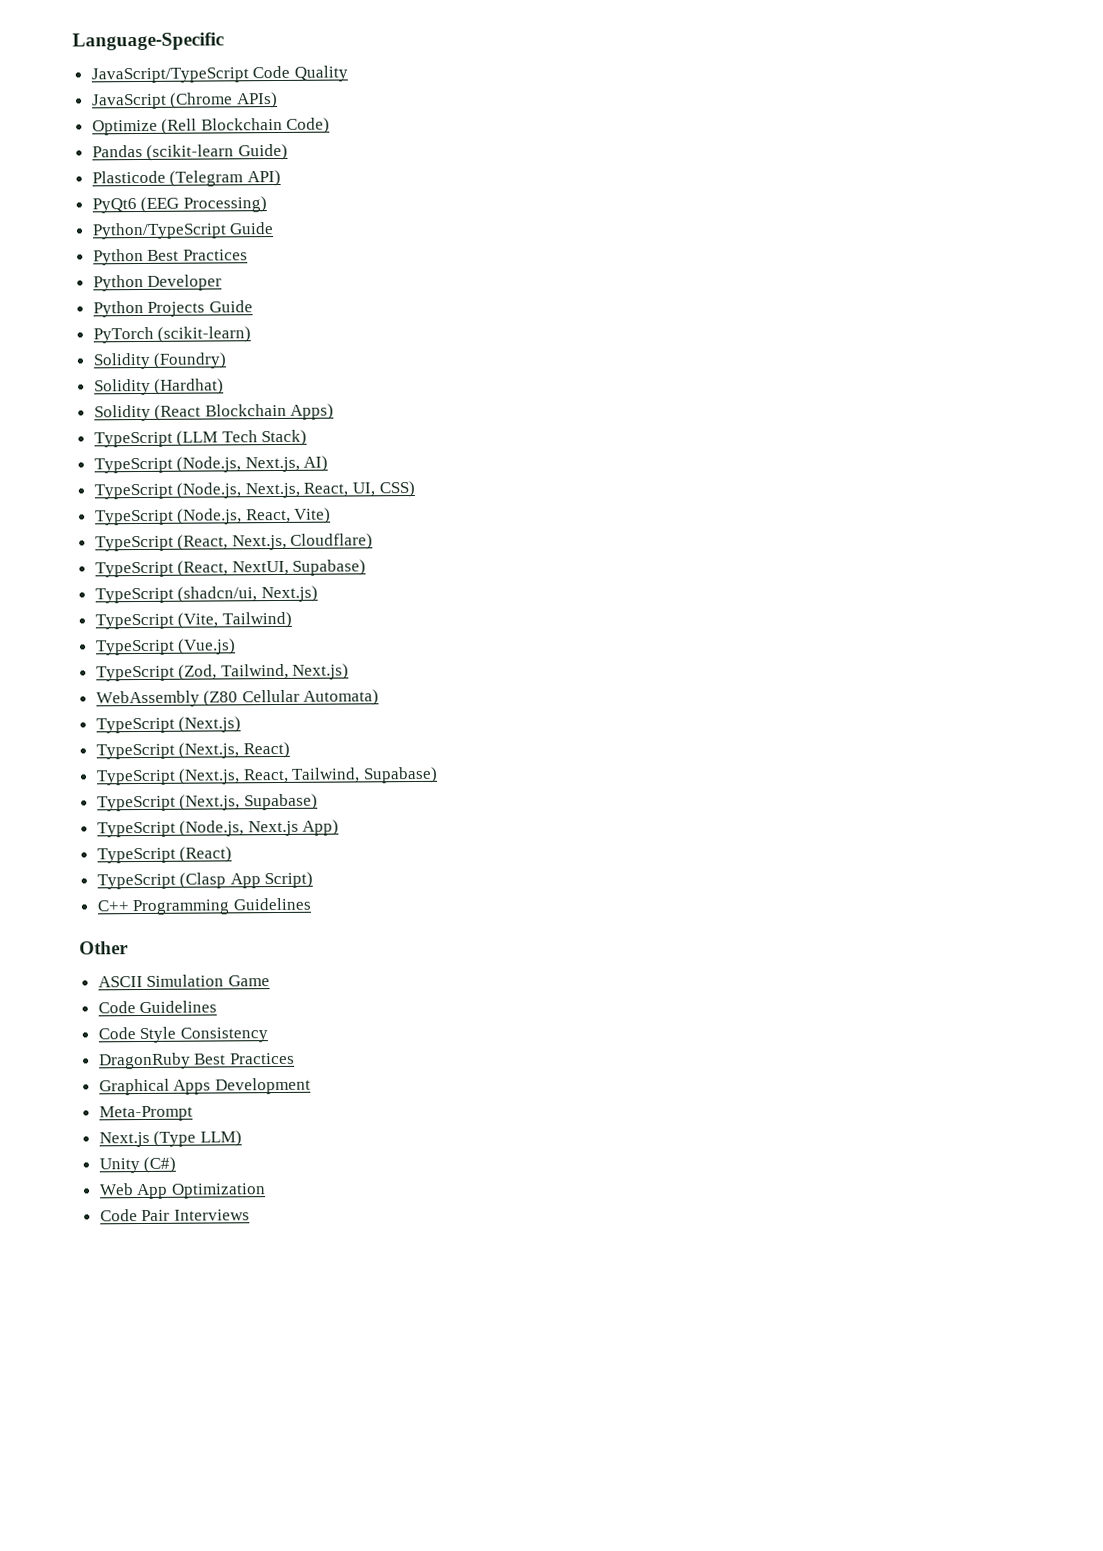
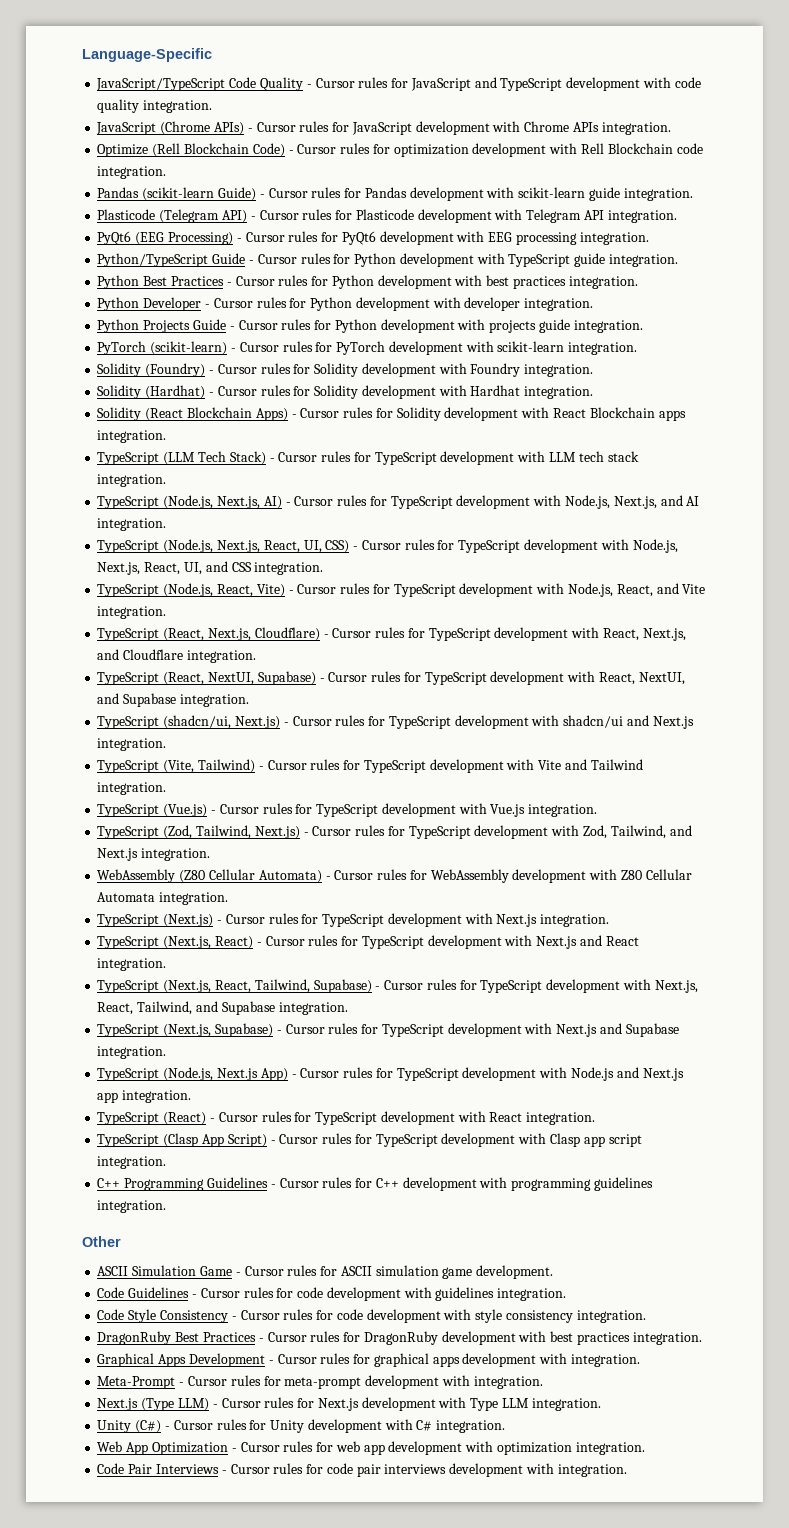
[90,91,278,110] [91,117,331,136] [91,143,288,161] [91,169,281,187] [91,196,267,214] [91,222,275,240] [92,248,248,266] [92,274,223,292] [92,300,253,318] [92,326,252,344] [92,352,228,370] [93,378,225,396] [93,403,335,422] [93,429,308,448] [93,455,329,474] // JavaScript (Chrome APIs) // Optimize (Rell Blockchain Code) // Pandas (scikit-learn Guide) // Plasticode (Telegram API) // PyQt6 (EEG Processing) // Python/TypeScript Guide // Python Best Practices // Python Developer // Python Projects Guide // PyTorch (scikit-learn) // Solidity (Foundry) // Solidity (Hardhat) // Solidity (React Blockchain Apps) // TypeScript (LLM Tech Stack) // TypeScript (Node.js, Next.js, AI) -> [306,77,701,91] [97,99,213,113] [96,121,671,135] [97,143,703,157] [97,166,167,179] [97,187,693,201] [97,209,677,223] [97,231,649,245] [97,253,678,267] [97,275,638,289] [97,297,594,311] [97,319,643,333] [97,341,638,355] [97,363,594,377] [97,385,594,399] [97,407,686,421] [97,430,167,443] [97,451,639,465] [97,474,167,487] [97,495,700,509] [97,518,167,531] - Cursor rules for JavaScript and TypeScript development with code quality integration. // JavaScript (Chrome APIs) - Cursor rules for JavaScript development with Chrome APIs integration. // Optimize (Rell Blockchain Code) - Cursor rules for optimization development with Rell Blockchain code integration. // Pandas (scikit-learn Guide) - Cursor rules for Pandas development with scikit-learn guide integration. // Plasticode (Telegram API) - Cursor rules for Plasticode development with Telegram API integration. // PyQt6 (EEG Processing) - Cursor rules for PyQt6 development with EEG processing integration. // Python/TypeScript Guide - Cursor rules for Python development with TypeScript guide integration. // Python Best Practices - Cursor rules for Python development with best practices integration. // Python Developer - Cursor rules for Python development with developer integration. // Python Projects Guide - Cursor rules for Python development with projects guide integration. // PyTorch (scikit-learn) - Cursor rules for PyTorch development with scikit-learn integration. // Solidity (Foundry) - Cursor rules for Solidity development with Foundry integration. // Solidity (Hardhat) - Cursor rules for Solidity development with Hardhat integration. // Solidity (React Blockchain Apps) - Cursor rules for Solidity development with React Blockchain apps integration. // TypeScript (LLM Tech Stack) - Cursor rules for TypeScript development with LLM tech stack integration. // TypeScript (Node.js, Next.js, AI) - Cursor rules for TypeScript development with Node.js, Next.js, and AI integration.
[94,507,332,526] [94,533,374,552] [94,559,367,578] [94,585,318,604] [94,611,292,630] [94,638,237,656] [95,663,350,682] [95,689,380,708] [95,716,242,734] [95,741,290,760] // TypeScript (Node.js, React, Vite) // TypeScript (React, Next.js, Cloudflare) // TypeScript (React, NextUI, Supabase) // TypeScript (shadcn/ui, Next.js) // TypeScript (Vite, Tailwind) // TypeScript (Vue.js) // TypeScript (Zod, Tailwind, Next.js) // WebAssembly (Z80 Cellular Automata) // TypeScript (Next.js) // TypeScript (Next.js, React) -> [353,539,678,553] [97,561,324,575] [97,583,706,597] [97,606,167,619] [97,627,686,641] [97,649,256,663] [97,671,685,685] [97,693,249,707] [97,715,694,729] [97,738,167,751] [97,759,643,773] [97,782,167,795] [97,803,598,817] [97,825,692,839] [97,848,211,861] [97,869,692,883] [97,892,229,905] [97,913,610,927] [97,935,639,949] [97,958,167,971] - Cursor rules for TypeScript development with Node.js, Next.js, React, UI, and CSS integration. // TypeScript (Node.js, React, Vite) - Cursor rules for TypeScript development with Node.js, React, and Vite integration. // TypeScript (React, Next.js, Cloudflare) - Cursor rules for TypeScript development with React, Next.js, and Cloudflare integration. // TypeScript (React, NextUI, Supabase) - Cursor rules for TypeScript development with React, NextUI, and Supabase integration. // TypeScript (shadcn/ui, Next.js) - Cursor rules for TypeScript development with shadcn/ui and Next.js integration. // TypeScript (Vite, Tailwind) - Cursor rules for TypeScript development with Vite and Tailwind integration. // TypeScript (Vue.js) - Cursor rules for TypeScript development with Vue.js integration. // TypeScript (Zod, Tailwind, Next.js) - Cursor rules for TypeScript development with Zod, Tailwind, and Next.js integration. // WebAssembly (Z80 Cellular Automata) - Cursor rules for WebAssembly development with Z80 Cellular Automata integration. // TypeScript (Next.js) - Cursor rules for TypeScript development with Next.js integration. // TypeScript (Next.js, React) - Cursor rules for TypeScript development with Next.js and React integration.
[96,793,318,812] [96,819,340,838] [96,846,233,864] [96,871,314,890] [96,897,311,916] [79,941,129,955] [97,974,270,988] [97,1000,218,1014] [97,1026,268,1044] [98,1052,295,1070] [98,1077,311,1096] [98,1105,193,1122] [98,1130,242,1148] [98,1156,177,1174] [98,1183,266,1200] [99,1209,250,1222] // TypeScript (Next.js, Supabase) // TypeScript (Node.js, Next.js App) // TypeScript (React) // TypeScript (Clasp App Script) // C++ Programming Guidelines // Other // ASCII Simulation Game // Code Guidelines // Code Style Consistency // DragonRuby Best Practices // Graphical Apps Development // Meta-Prompt // Next.js (Type LLM) // Unity (C#) // Web App Optimization // Code Pair Interviews -> [375,979,698,993] [97,1001,348,1015] [97,1023,679,1037] [97,1046,167,1059] [97,1067,684,1081] [97,1090,192,1103] [97,1111,596,1125] [97,1133,642,1147] [97,1156,167,1169] [97,1177,653,1191] [97,1200,167,1213] [82,1236,121,1247] [97,1265,554,1279] [97,1287,567,1301] [97,1309,646,1323] [97,1331,702,1345] [97,1353,640,1367] [97,1375,543,1389] [97,1397,601,1411] [97,1419,506,1433] [97,1441,645,1455] [97,1463,627,1477] - Cursor rules for TypeScript development with Next.js, React, Tailwind, and Supabase integration. // TypeScript (Next.js, Supabase) - Cursor rules for TypeScript development with Next.js and Supabase integration. // TypeScript (Node.js, Next.js App) - Cursor rules for TypeScript development with Node.js and Next.js app integration. // TypeScript (React) - Cursor rules for TypeScript development with React integration. // TypeScript (Clasp App Script) - Cursor rules for TypeScript development with Clasp app script integration. // C++ Programming Guidelines - Cursor rules for C++ development with programming guidelines integration. // Other // ASCII Simulation Game - Cursor rules for ASCII simulation game development. // Code Guidelines - Cursor rules for code development with guidelines integration. // Code Style Consistency - Cursor rules for code development with style consistency integration. // DragonRuby Best Practices - Cursor rules for DragonRuby development with best practices integration. // Graphical Apps Development - Cursor rules for graphical apps development with integration. // Meta-Prompt - Cursor rules for meta-prompt development with integration. // Next.js (Type LLM) - Cursor rules for Next.js development with Type LLM integration. // Unity (C#) - Cursor rules for Unity development with C# integration. // Web App Optimization - Cursor rules for web app development with optimization integration. // Code Pair Interviews - Cursor rules for code pair interviews development with integration.

